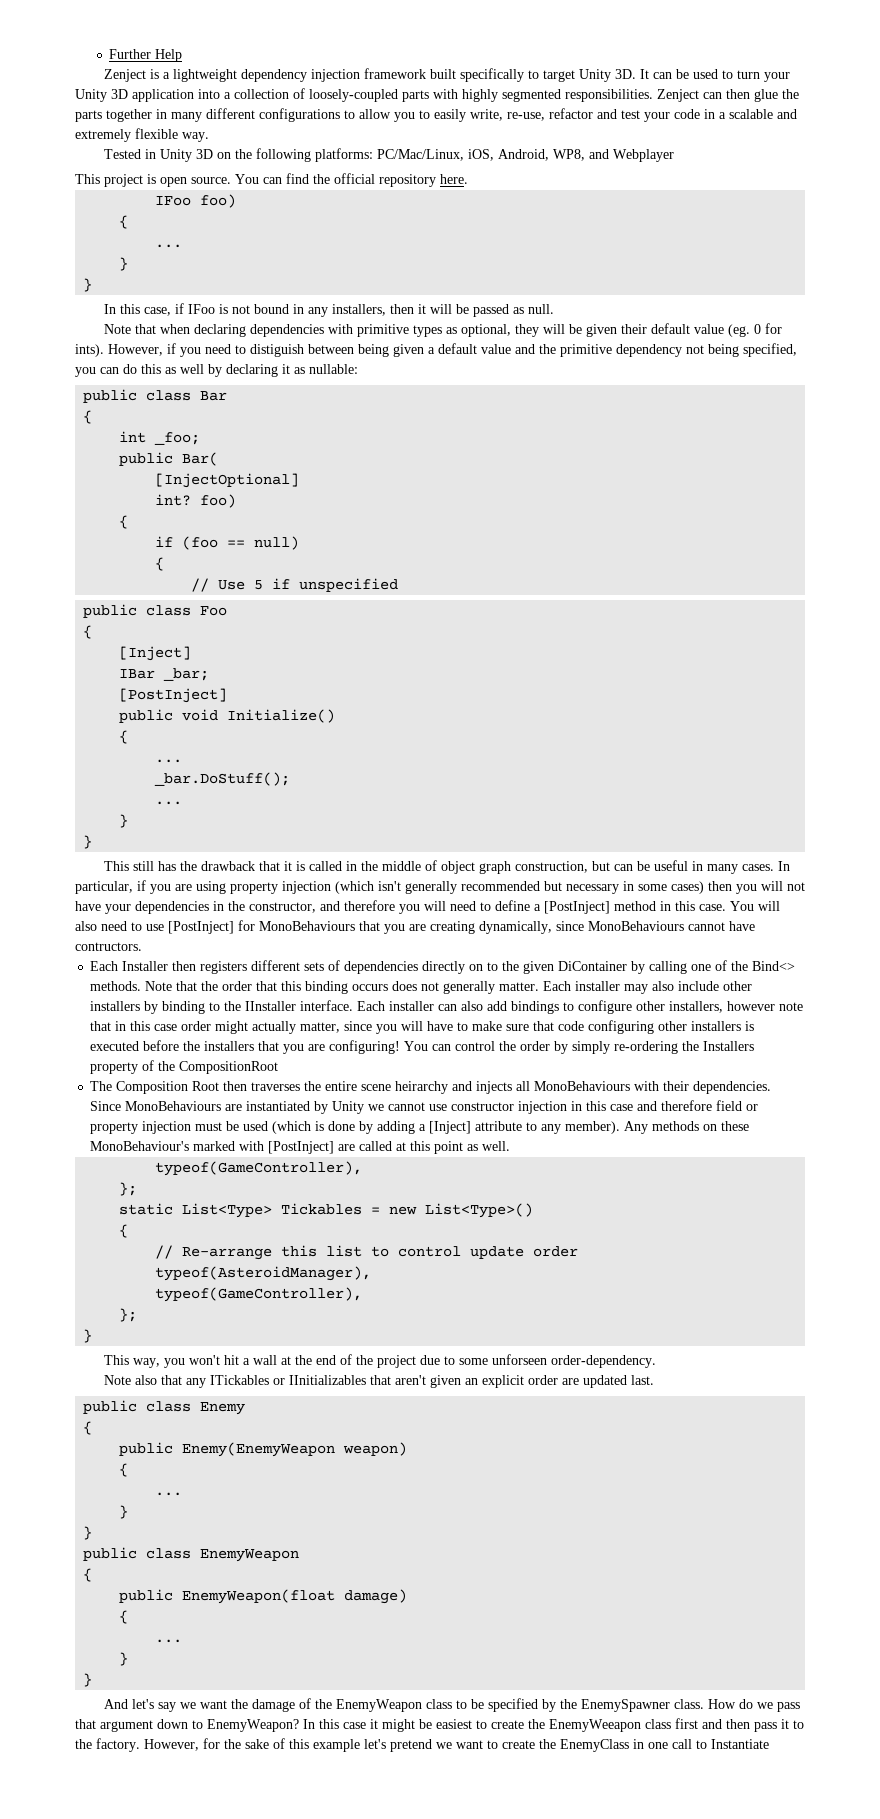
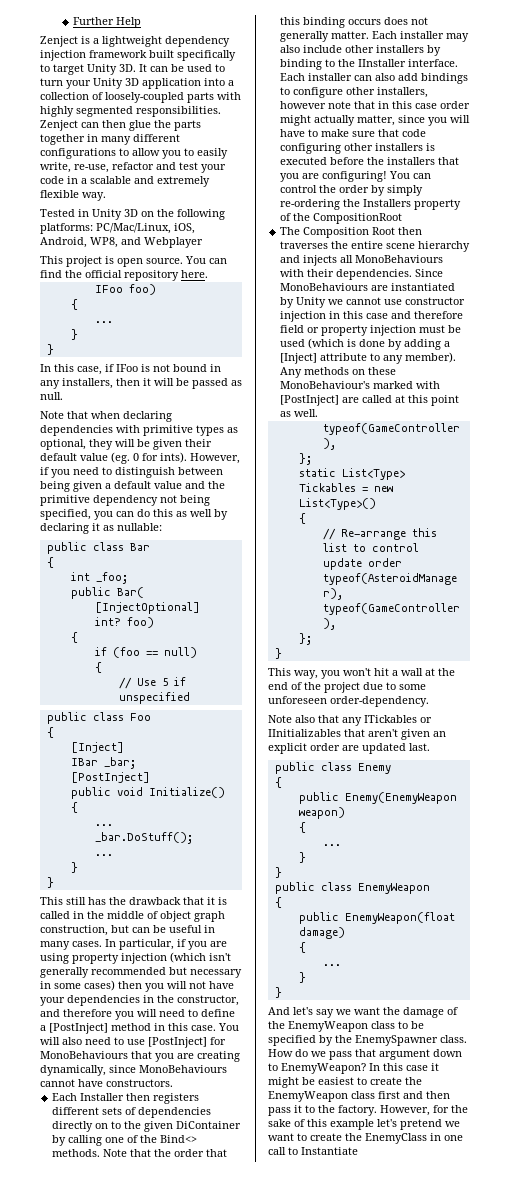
[250,344,304,357] distiguish -> [115,467,175,478] distinguish
[75,942,142,951] contructors. -> [106,1079,173,1087] constructors.
[395,1081,449,1094] heirarchy -> [418,241,471,252] hierarchy
[491,1354,547,1365] unforseen -> [268,696,327,704] unforeseen
[549,1719,641,1732] EnemyWeeapon -> [268,1091,348,1102] EnemyWeapon

